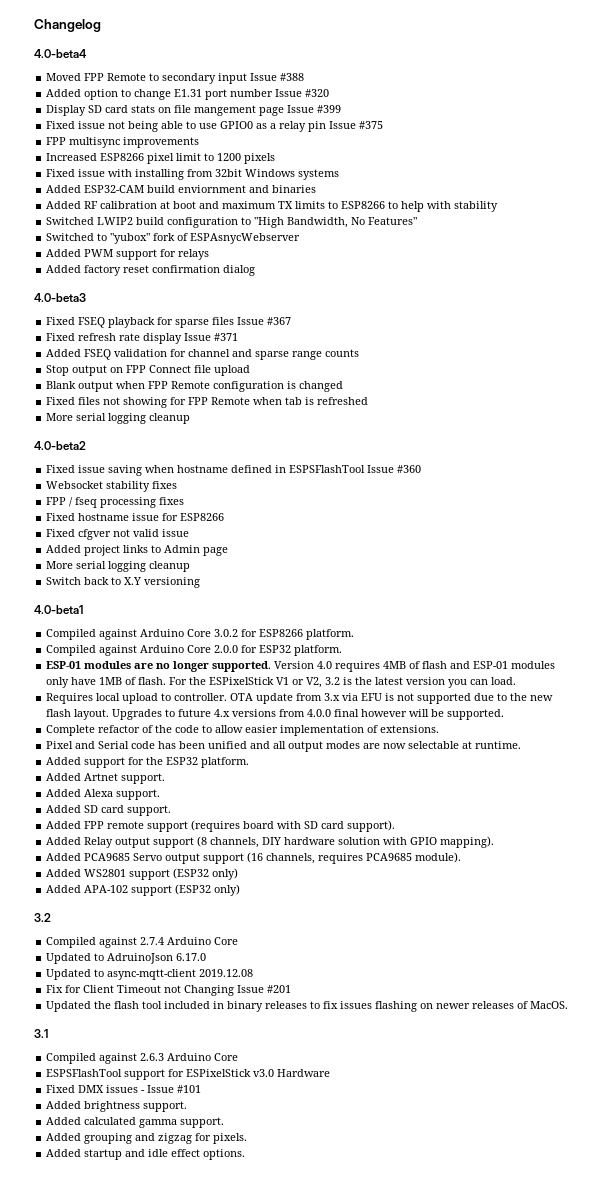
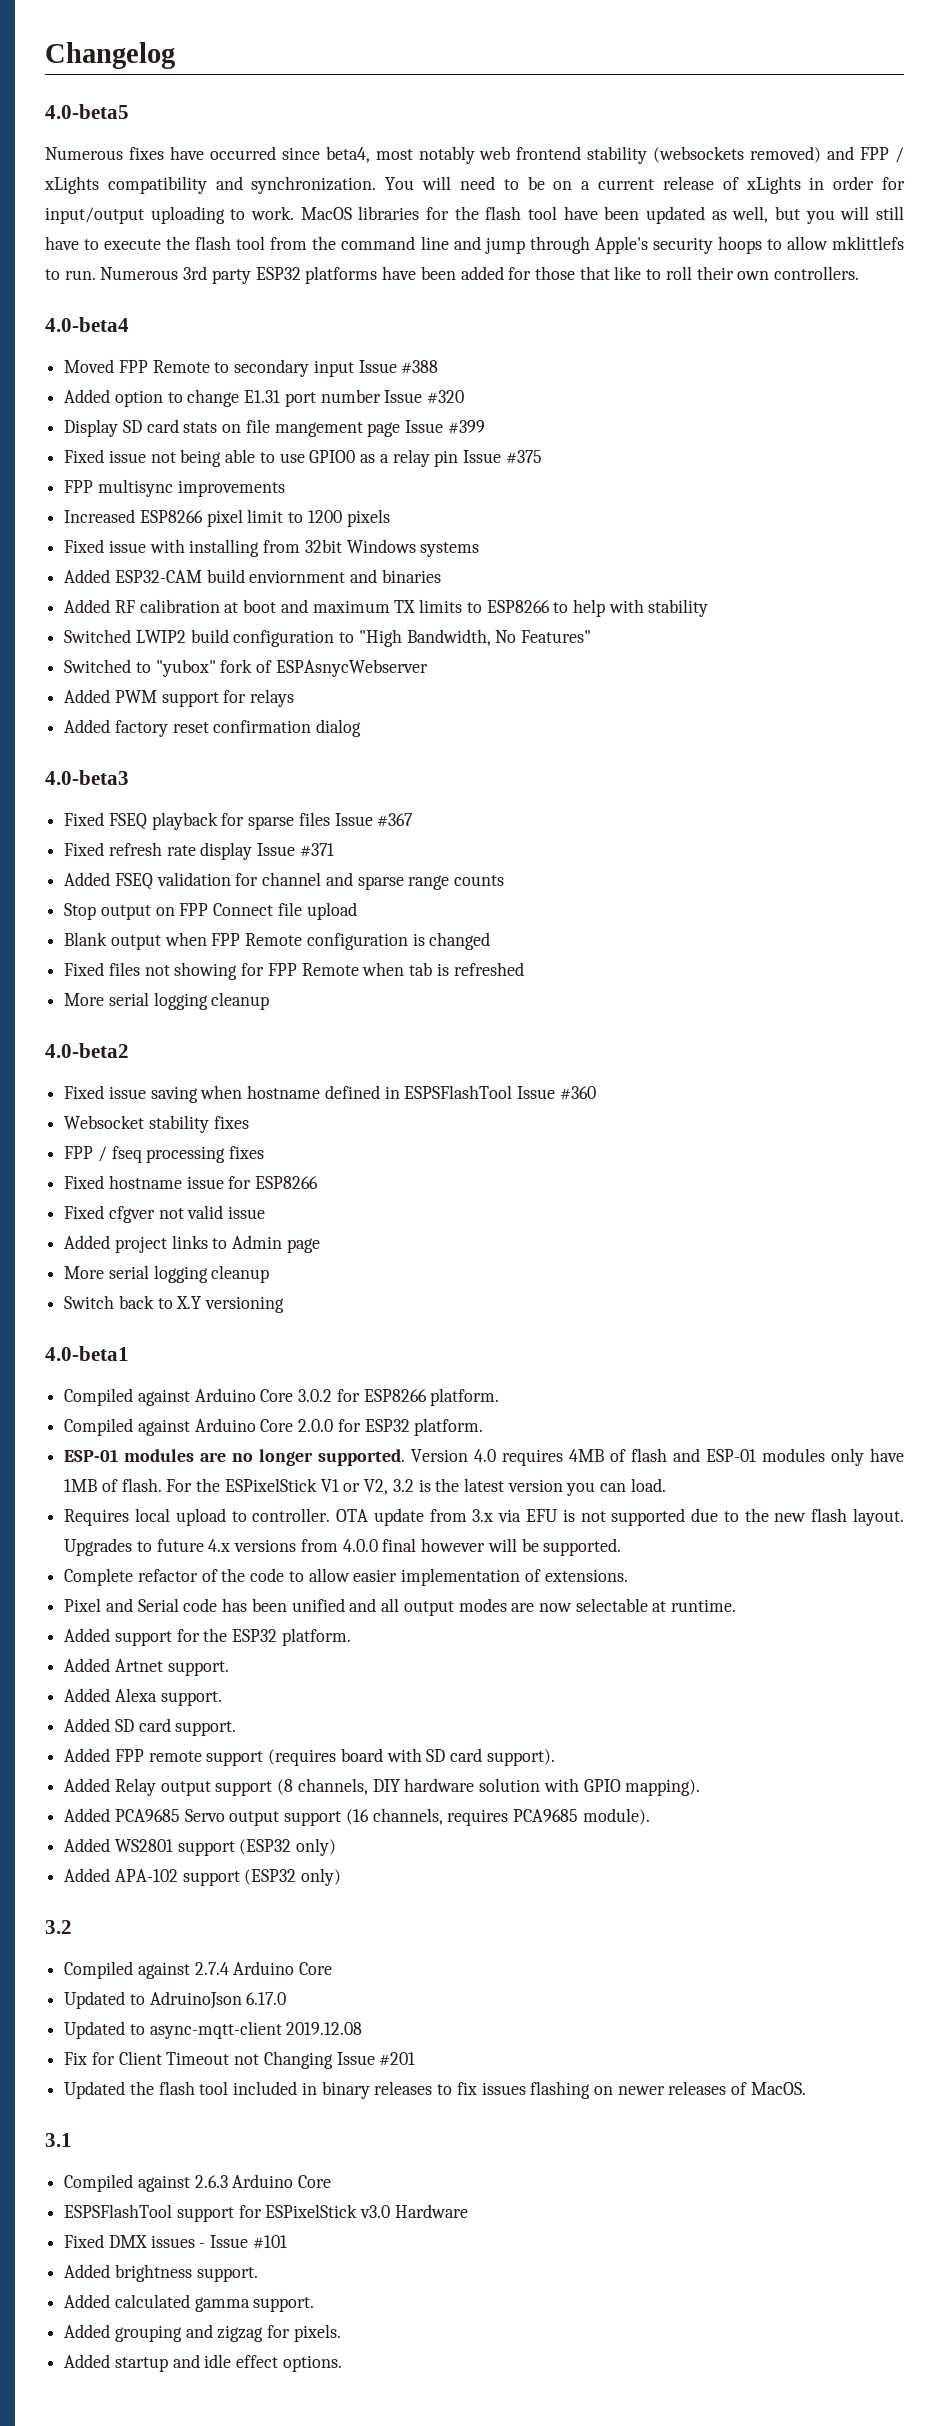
(101, 25) none -> [45,104,129,119] [45,146,904,164] [44,176,906,194] [45,206,904,224] [45,236,904,254] [45,266,860,284] // 4.0-beta5 // Numerous fixes have occurred since beta4, most notably web frontend stability (websockets removed) and FPP / xLights compatibility and synchronization. You will need to be on a current release of xLights in order for input/output uploading to work. MacOS libraries for the flash tool have been updated as well, but you will still have to execute the flash tool from the command line and jump through Apple's security hoops to allow mklittlefs to run. Numerous 3rd party ESP32 platforms have been added for those that like to roll their own controllers.

